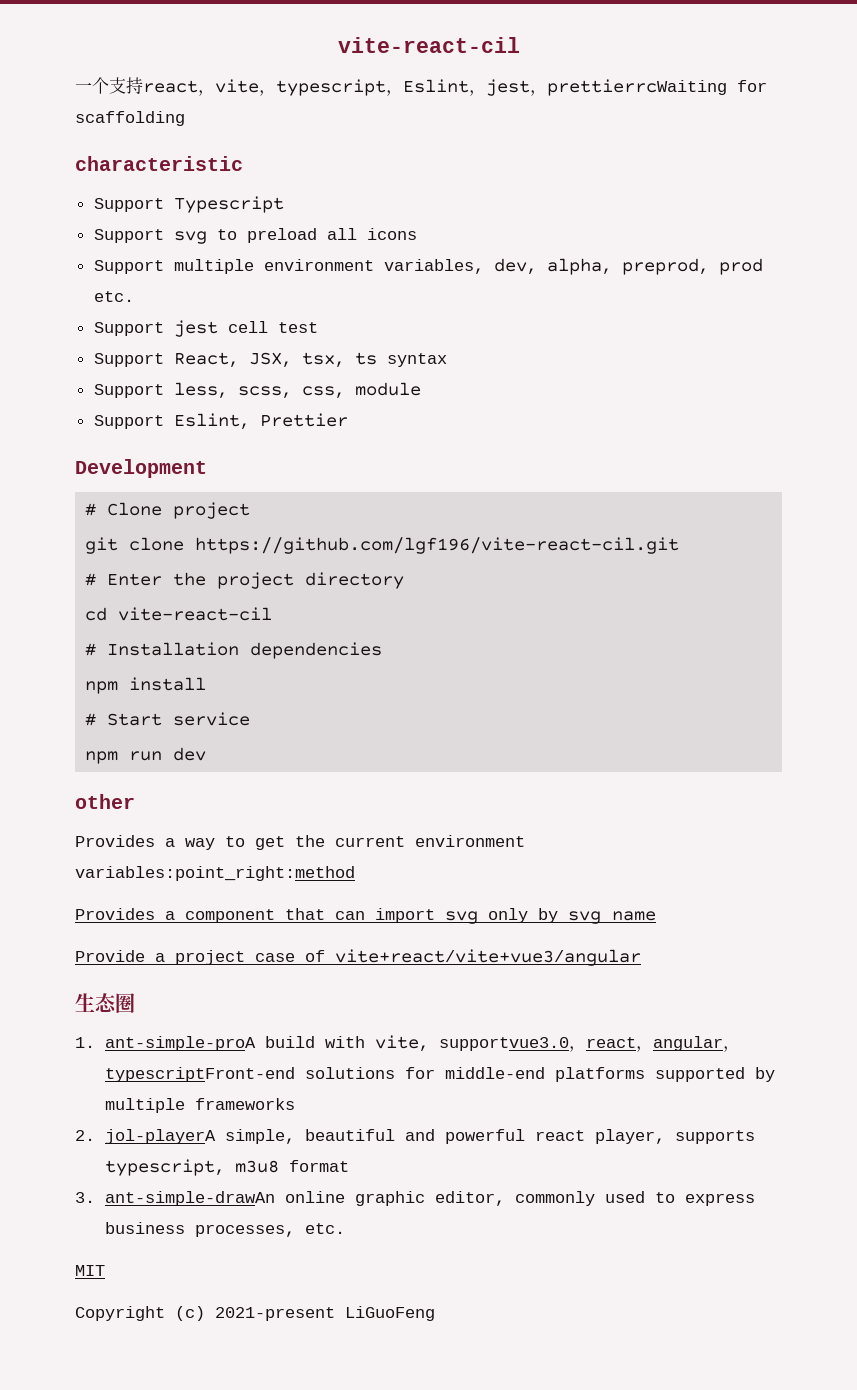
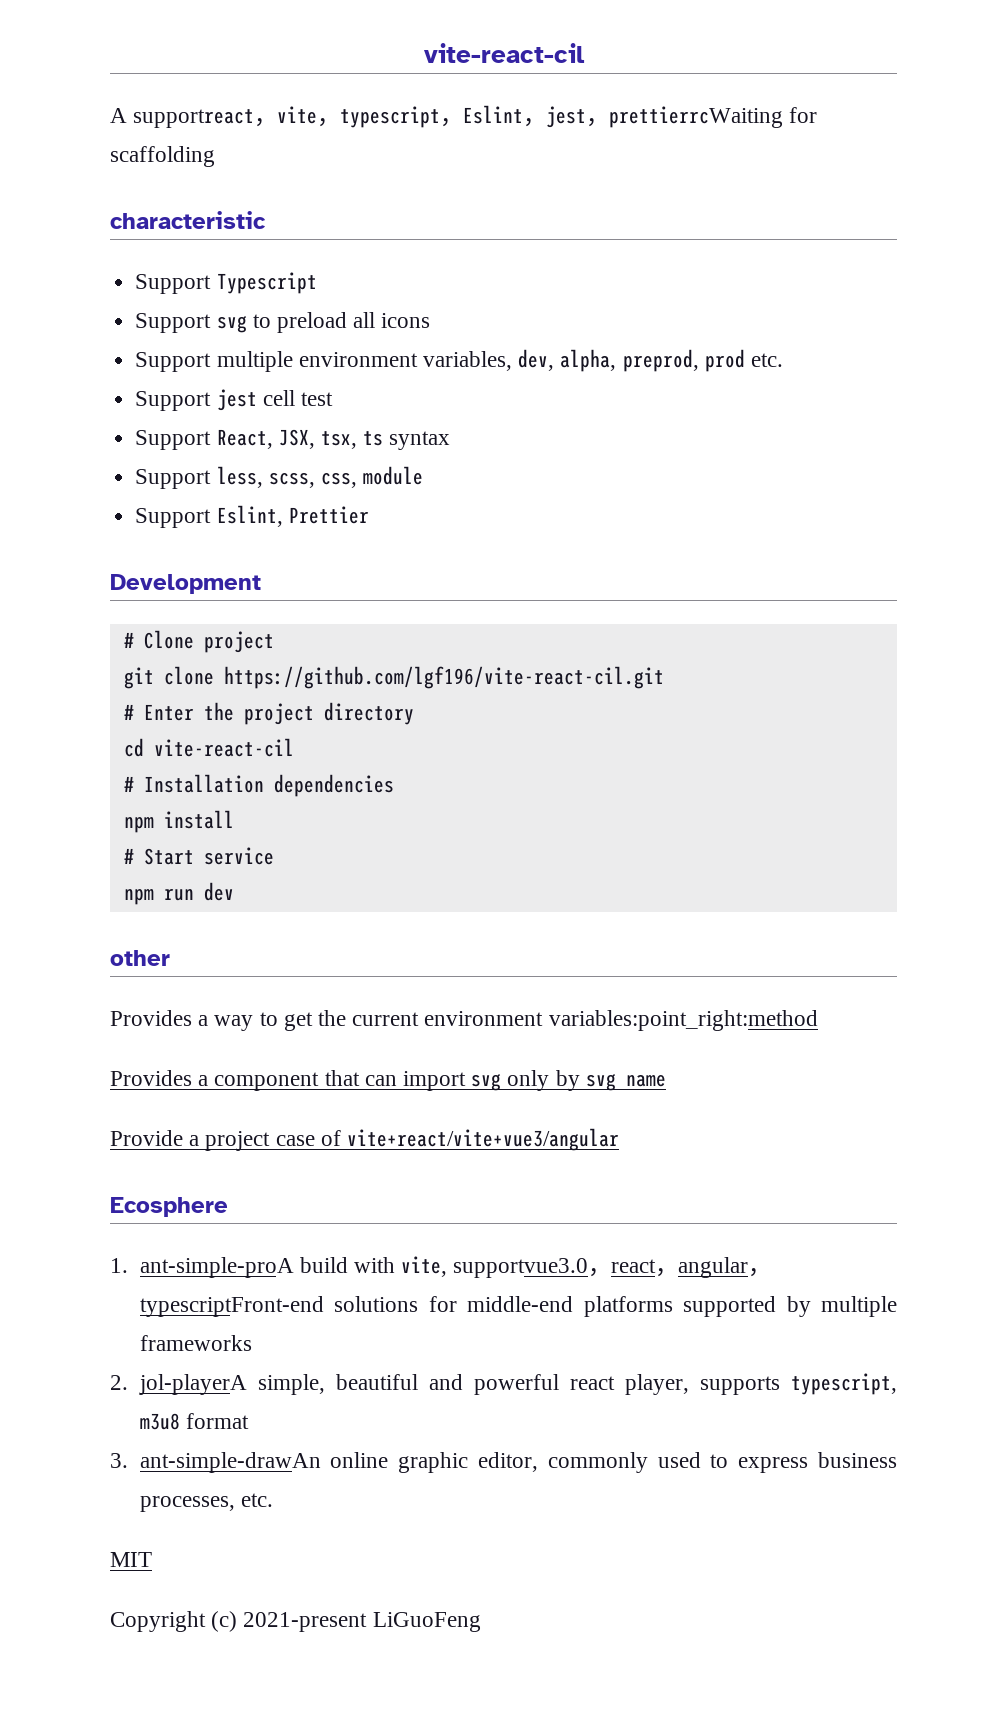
[337,37,520,53] [75,77,198,94] vite-react-cil // 一个支持react -> [423,43,585,63] [110,108,255,128] vite-react-cil // A supportreact
[75,993,135,1013] 生态圈 -> [110,1197,228,1217] Ecosphere

